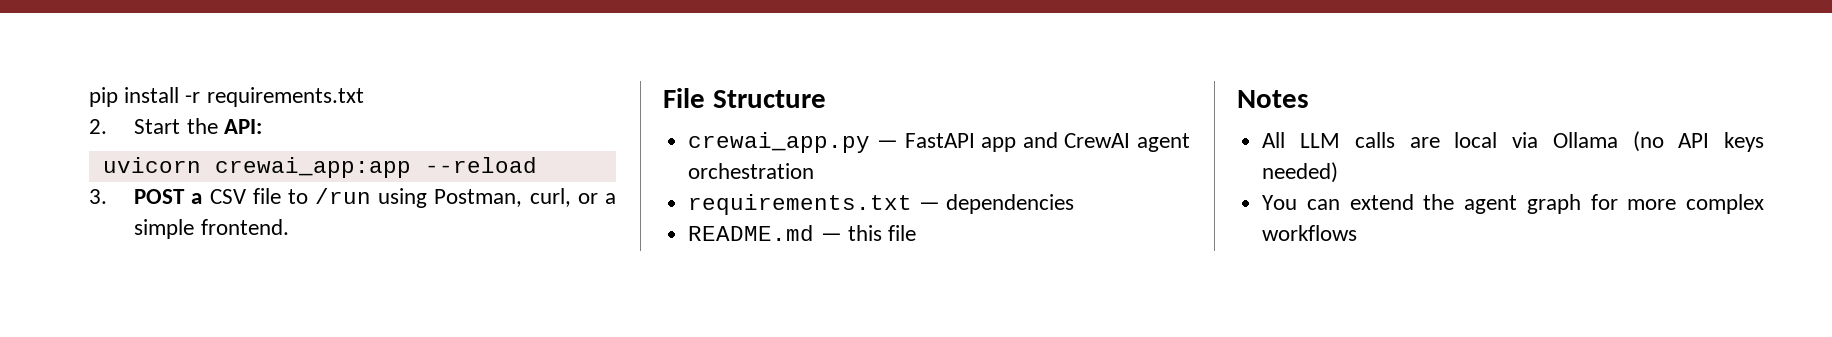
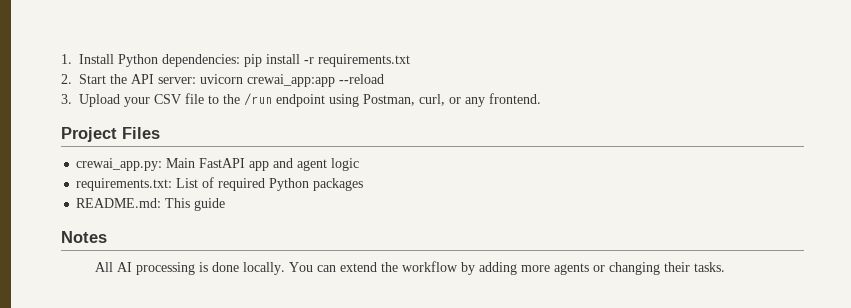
(89, 97) none -> [61,54,240,67] 1. Install Python dependencies:
[223,119,262,134] API: // -> [131,74,196,84] API server:
[134,189,203,204] POST a -> [79,94,150,107] Upload your
[315,188,372,204] /run -> [223,93,325,107] the /run endpoint
[605,193,616,204] [134,219,195,239] a simple -> [465,97,485,107] any
[663,88,826,108] [688,132,1190,153] [688,163,815,179] [688,194,1074,215] [688,225,916,241] [1237,90,1309,108] [1262,131,1764,152] [1262,162,1339,183] [1262,194,1764,214] [1262,225,1358,241] File Structure // crewai_app.py — FastAPI app and CrewAI agent orchestration // requirements.txt — dependencies // README.md — this file // Notes // All LLM calls are local via Ollama (no API keys needed) // You can extend the agent graph for more complex workflows -> [61,127,160,142] [76,158,360,171] [76,177,364,191] [76,198,226,211] [61,231,107,243] [94,261,725,275] Project Files // crewai_app.py: Main FastAPI app and agent logic // requirements.txt: List of required Python packages // README.md: This guide // Notes // All AI processing is done locally. You can extend the workflow by adding more agents or changing their tasks.

